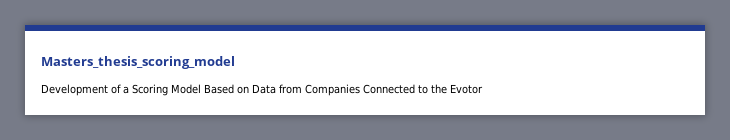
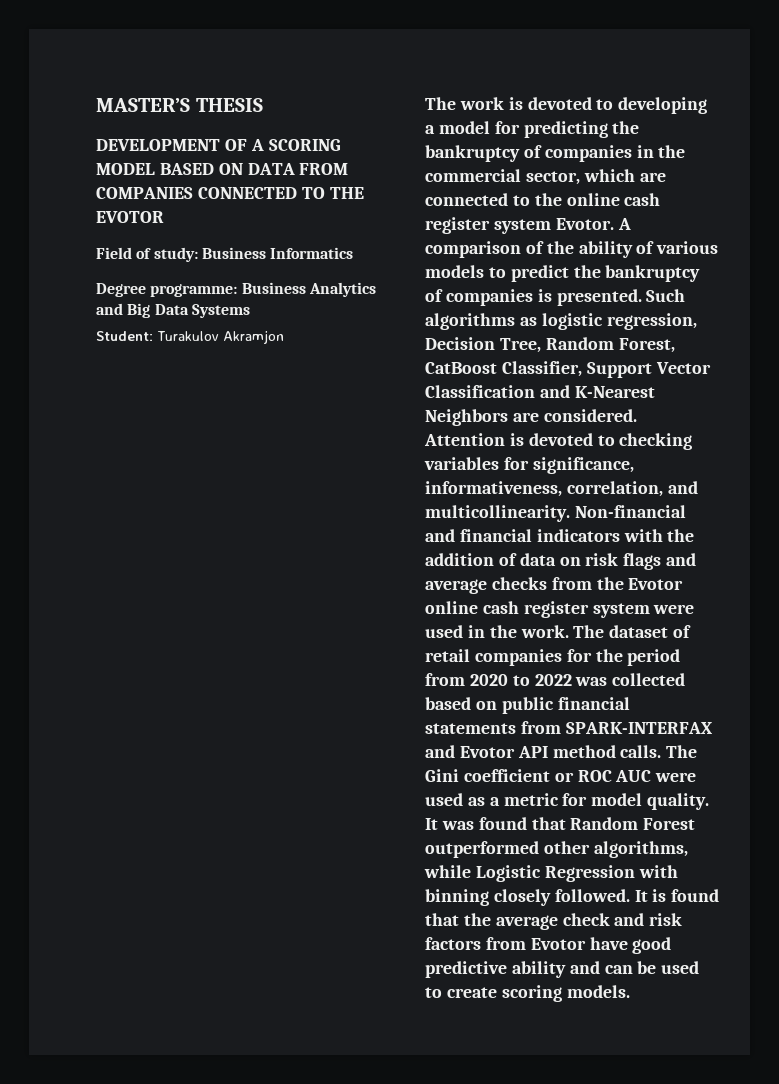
[41,56,235,69] [41,84,483,96] Masters_thesis_scoring_model // Development of a Scoring Model Based on Data from Companies Connected to the Evotor -> [96,98,263,112] [96,139,341,151] [96,163,349,175] [96,187,364,199] [96,211,164,223] [96,247,354,262] [96,282,376,297] [96,303,250,318] [96,330,284,344] [425,97,708,114] [425,121,640,138] [425,145,686,162] [425,169,666,185] [425,193,661,206] [425,217,631,234] [425,241,719,258] [425,265,701,282] [425,289,686,306] [425,313,697,330] [425,337,675,353] [425,361,711,378] [425,385,655,398] [425,409,637,426] [424,433,693,450] [424,457,634,474] [425,481,698,497] [425,505,686,522] [425,529,695,542] [425,553,697,570] [425,577,684,594] [425,601,695,618] [425,625,692,638] [425,649,681,666] [425,673,686,686] [425,697,630,714] [425,721,713,734] [425,745,698,758] [425,769,697,782] [425,793,710,810] [425,817,696,830] [425,841,688,858] [424,865,678,882] [425,889,720,906] [425,913,683,930] [425,937,672,954] [425,961,700,978] [425,985,630,1002] MASTER’S THESIS // DEVELOPMENT OF A SCORING MODEL BASED ON DATA FROM COMPANIES CONNECTED TO THE EVOTOR // Field of study: Business Informatics // Degree programme: Business Analytics and Big Data Systems // Student: Turakulov Akramjon // The work is devoted to developing a model for predicting the bankruptcy of companies in the commercial sector, which are connected to the online cash register system Evotor. A comparison of the ability of various models to predict the bankruptcy of companies is presented. Such algorithms as logistic regression, Decision Tree, Random Forest, CatBoost Classifier, Support Vector Classification and K-Nearest Neighbors are considered. Attention is devoted to checking variables for significance, informativeness, correlation, and multicollinearity. Non-financial and financial indicators with the addition of data on risk flags and average checks from the Evotor online cash register system were used in the work. The dataset of retail companies for the period from 2020 to 2022 was collected based on public financial statements from SPARK-INTERFAX and Evotor API method calls. The Gini coefficient or ROC AUC were used as a metric for model quality. It was found that Random Forest outperformed other algorithms, while Logistic Regression with binning closely followed. It is found that the average check and risk factors from Evotor have good predictive ability and can be used to create scoring models.

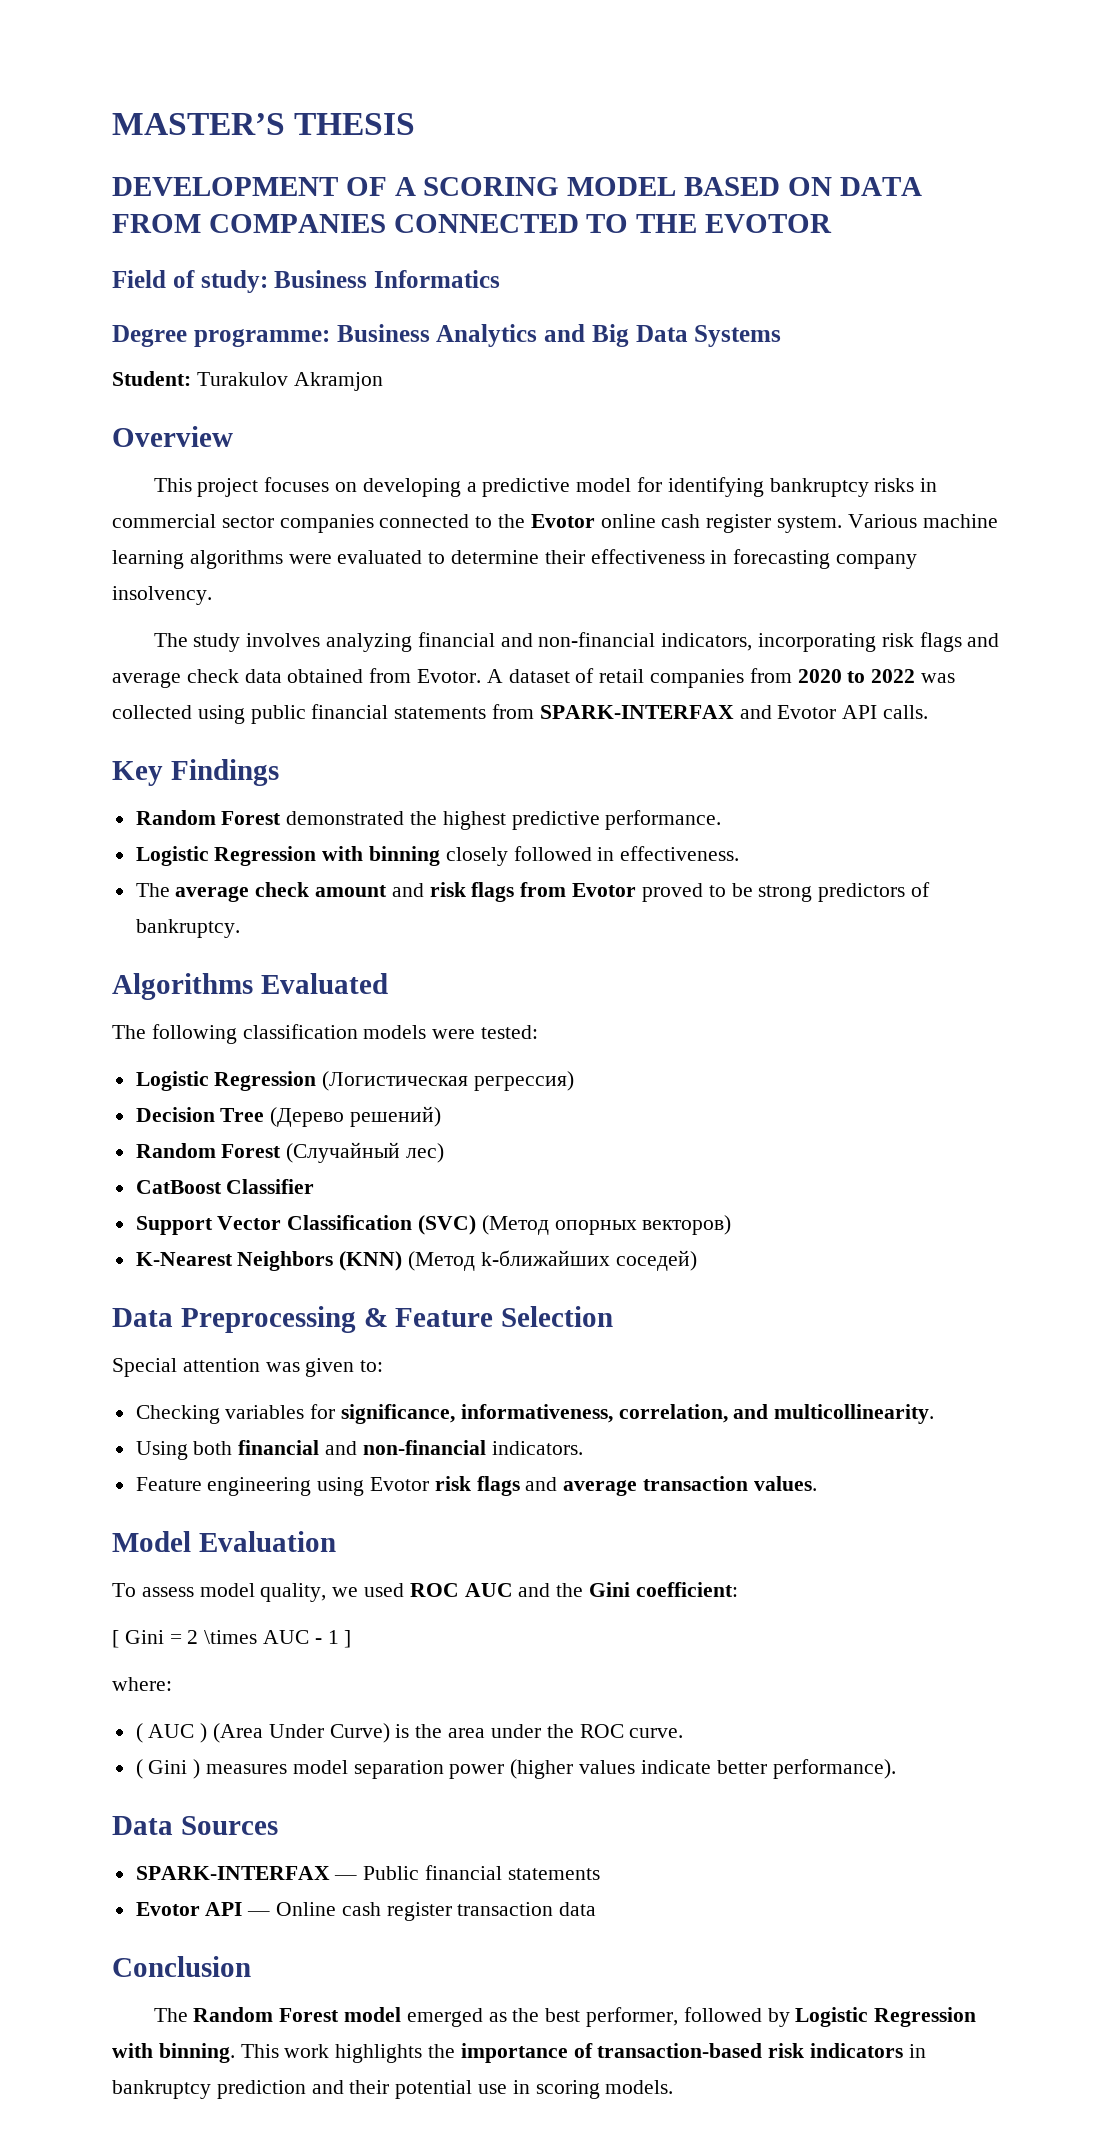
[425,97,614,110] The work is devoted to -> [112,426,233,447] [153,477,357,497] Overview // This project focuses on
(435, 129) none -> [482,478,571,497] predictive
[523,121,640,138] [425,145,686,162] [425,169,666,185] [425,193,661,206] [425,217,631,234] [425,241,719,258] [425,265,701,282] [425,289,686,306] [425,313,697,330] [425,337,675,353] [425,361,711,378] [425,385,655,398] [425,409,637,426] [424,433,693,450] [424,457,634,474] [425,481,698,497] [425,505,686,522] [425,529,695,542] [425,553,697,570] [425,577,684,594] [425,601,695,618] [425,625,605,638] predicting the bankruptcy of companies in the commercial sector, which are connected to the online cash register system Evotor. A comparison of the ability of various models to predict the bankruptcy of companies is presented. Such algorithms as logistic regression, Decision Tree, Random Forest, CatBoost Classifier, Support Vector Classification and K-Nearest Neighbors are considered. Attention is devoted to checking variables for significance, informativeness, correlation, and multicollinearity. Non-financial and financial indicators with the addition of data on risk flags and average checks from the Evotor online cash register system were used in the work. The -> [667,477,938,497] [112,514,998,533] [112,549,918,569] [112,586,212,605] [153,632,1000,652] [112,668,503,688] identifying bankruptcy risks in commercial sector companies connected to the Evotor online cash register system. Various machine learning algorithms were evaluated to determine their effectiveness in forecasting company insolvency. // The study involves analyzing financial and non-financial indicators, incorporating risk flags and average check data obtained from Evotor. A
[566,649,681,666] for the period -> (745, 678) none
[425,697,497,710] based on -> [197,705,245,724] using
[552,745,616,758] method -> (878, 712) none
[666,745,698,758] [425,769,697,782] [425,793,710,810] [425,817,696,830] [425,841,688,858] [424,865,471,878] The Gini coefficient or ROC AUC were used as a metric for model quality. It was found that Random Forest outperformed other algorithms, while -> [112,759,279,786] [135,810,722,830] // Key Findings // Random Forest demonstrated the highest predictive performance. //
[554,889,720,902] [425,913,610,930] followed. It is found that the average check -> [513,846,740,861] [135,882,388,902] followed in effectiveness. // The average check amount
[425,937,481,950] factors -> [471,882,515,902] flags
[589,937,672,954] [425,961,700,978] [425,987,497,998] have good predictive ability and can be used to create -> [641,882,930,902] [135,919,240,938] [112,973,388,1000] [112,1024,539,1044] [135,1071,575,1091] [135,1106,442,1127] [135,1142,445,1163] [135,1179,315,1194] [135,1215,732,1235] [135,1250,697,1271] [112,1306,614,1333] [112,1358,384,1377] [135,1404,935,1424] [135,1440,583,1460] [135,1476,817,1496] [112,1531,336,1552] [112,1582,738,1602] [112,1630,352,1648] [112,1677,172,1691] [135,1723,684,1743] [135,1759,896,1779] [112,1816,278,1835] [135,1865,600,1880] [135,1902,597,1921] [112,1956,251,1977] [153,2007,977,2027] [112,2043,926,2063] [112,2080,530,2099] proved to be strong predictors of bankruptcy. // Algorithms Evaluated // The following classification models were tested: // Logistic Regression (Логистическая регрессия) // Decision Tree (Дерево решений) // Random Forest (Случайный лес) // CatBoost Classifier // Support Vector Classification (SVC) (Метод опорных векторов) // K-Nearest Neighbors (KNN) (Метод k-ближайших соседей) // Data Preprocessing & Feature Selection // Special attention was given to: // Checking variables for significance, informativeness, correlation, and multicollinearity. // Using both financial and non-financial indicators. // Feature engineering using Evotor risk flags and average transaction values. // Model Evaluation // To assess model quality, we used ROC AUC and the Gini coefficient: // [ Gini = 2 \times AUC - 1 ] // where: // ( AUC ) (Area Under Curve) is the area under the ROC curve. // ( Gini ) measures model separation power (higher values indicate better performance). // Data Sources // SPARK-INTERFAX — Public financial statements // Evotor API — Online cash register transaction data // Conclusion // The Random Forest model emerged as the best performer, followed by Logistic Regression with binning. This work highlights the importance of transaction-based risk indicators in bankruptcy prediction and their potential use in

